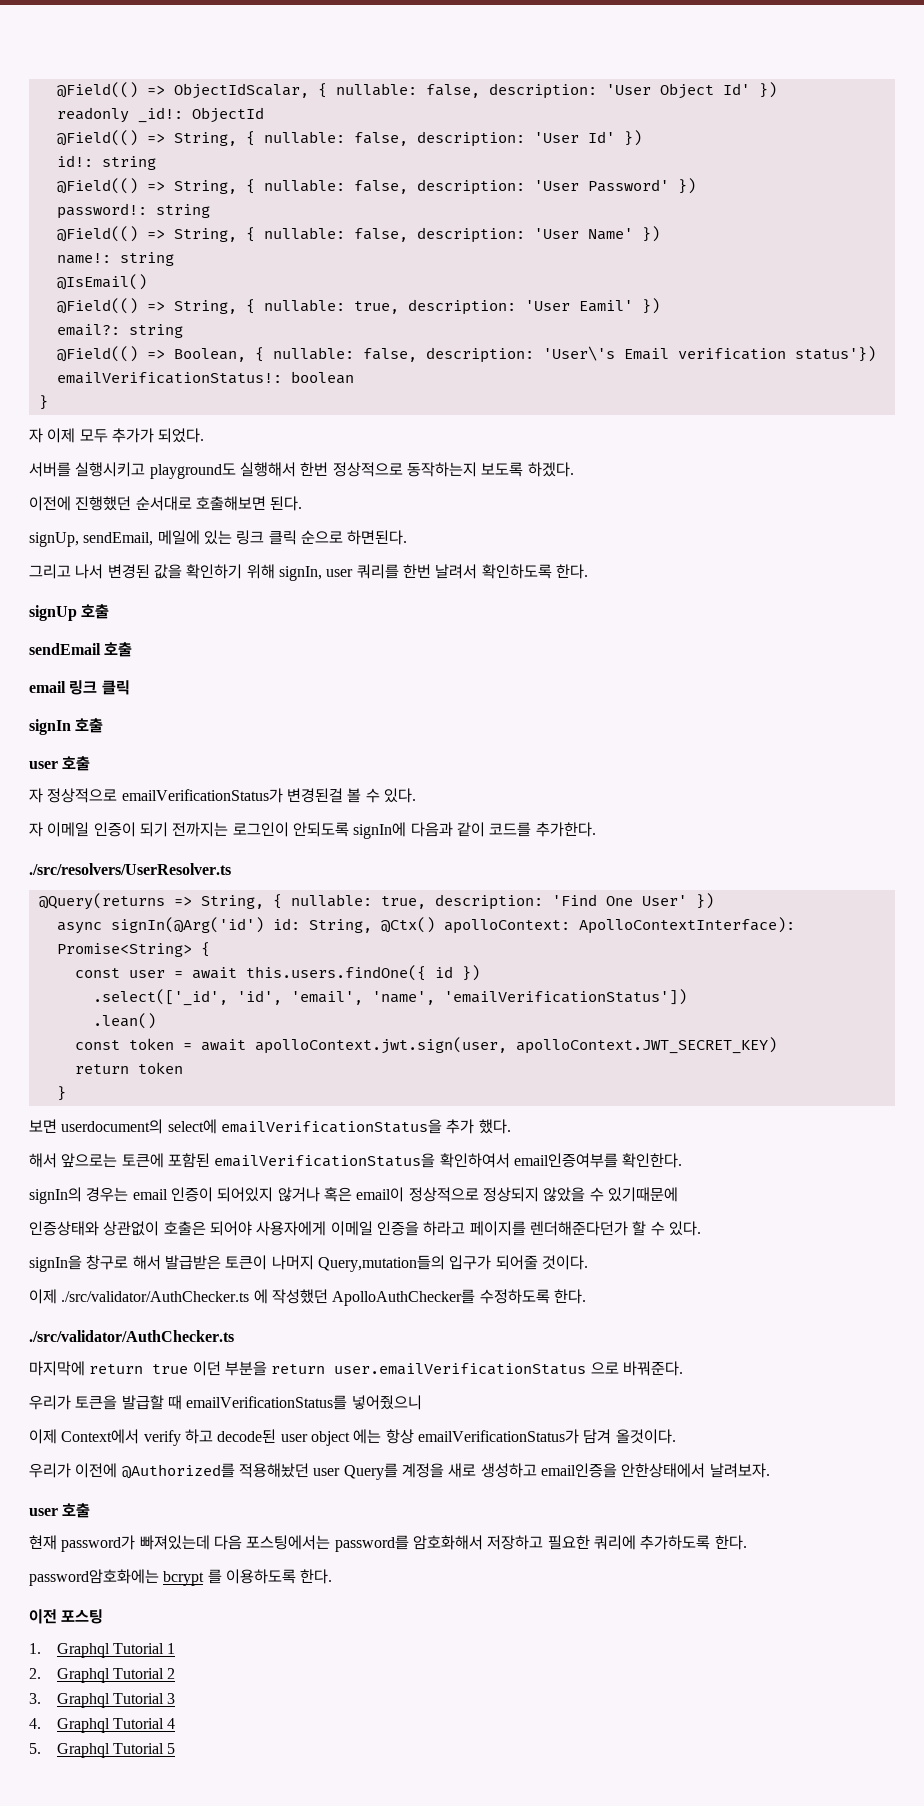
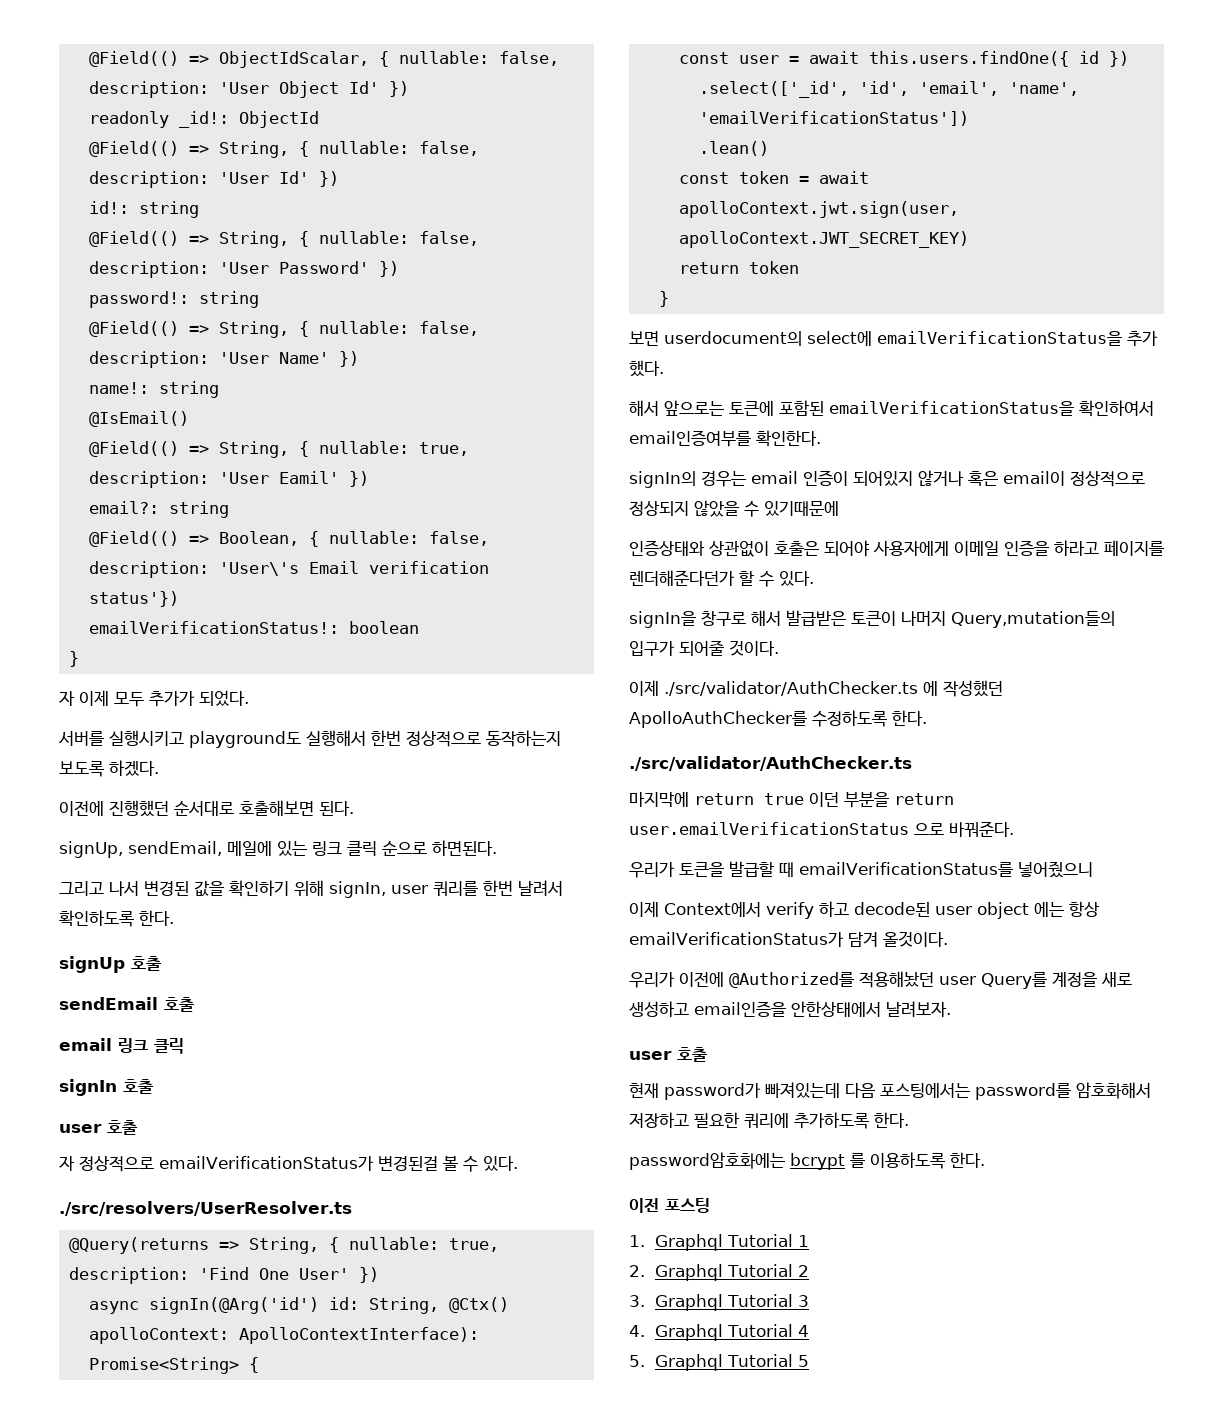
[29,822,596,839] // 자 이메일 인증이 되기 전까지는 로그인이 안되도록 signIn에 다음과 같이 코드를 추가한다. -> (518, 1163) none

